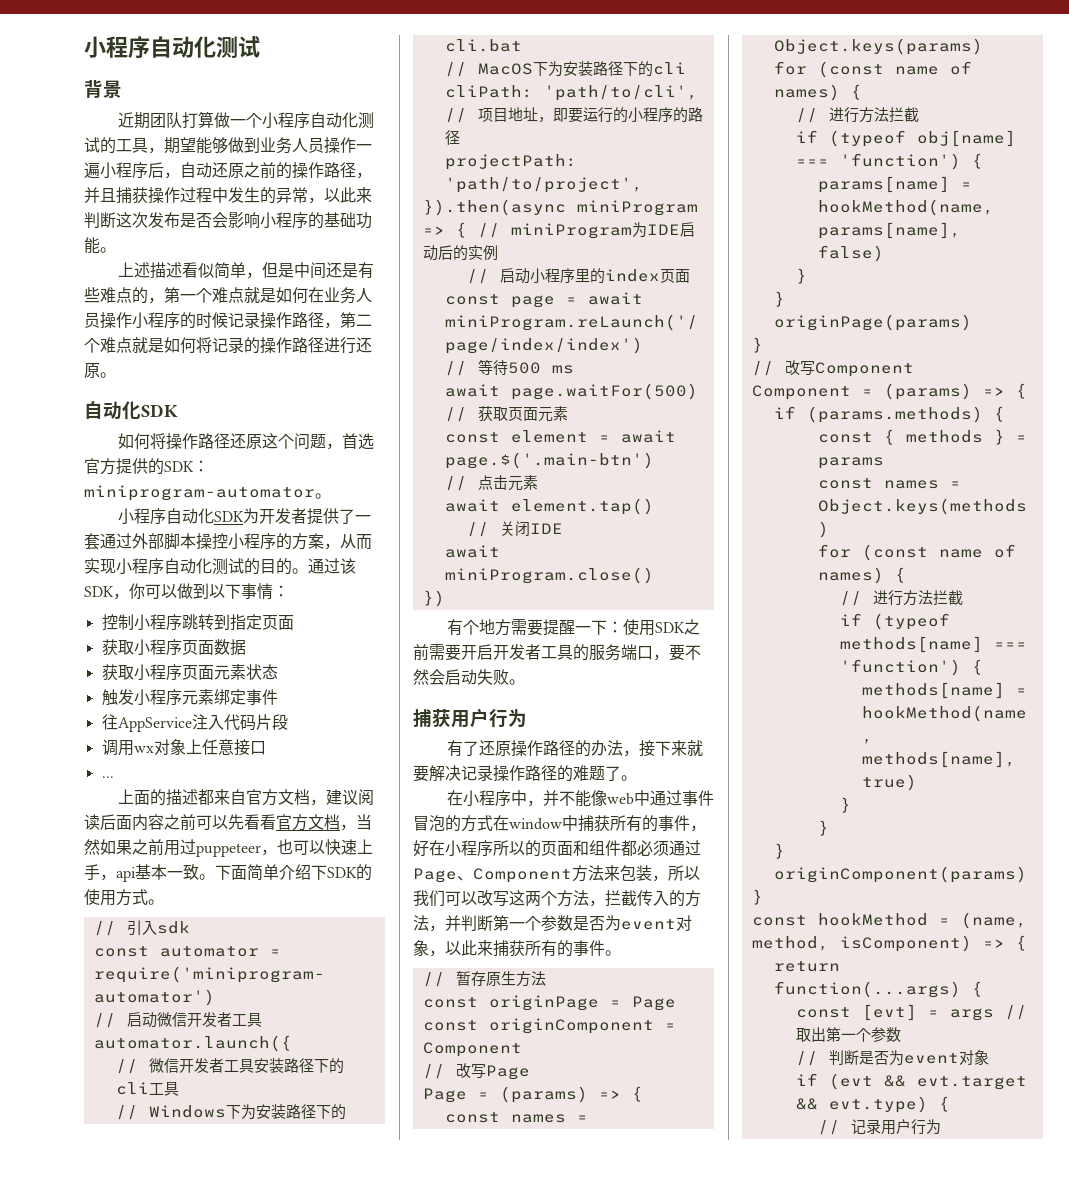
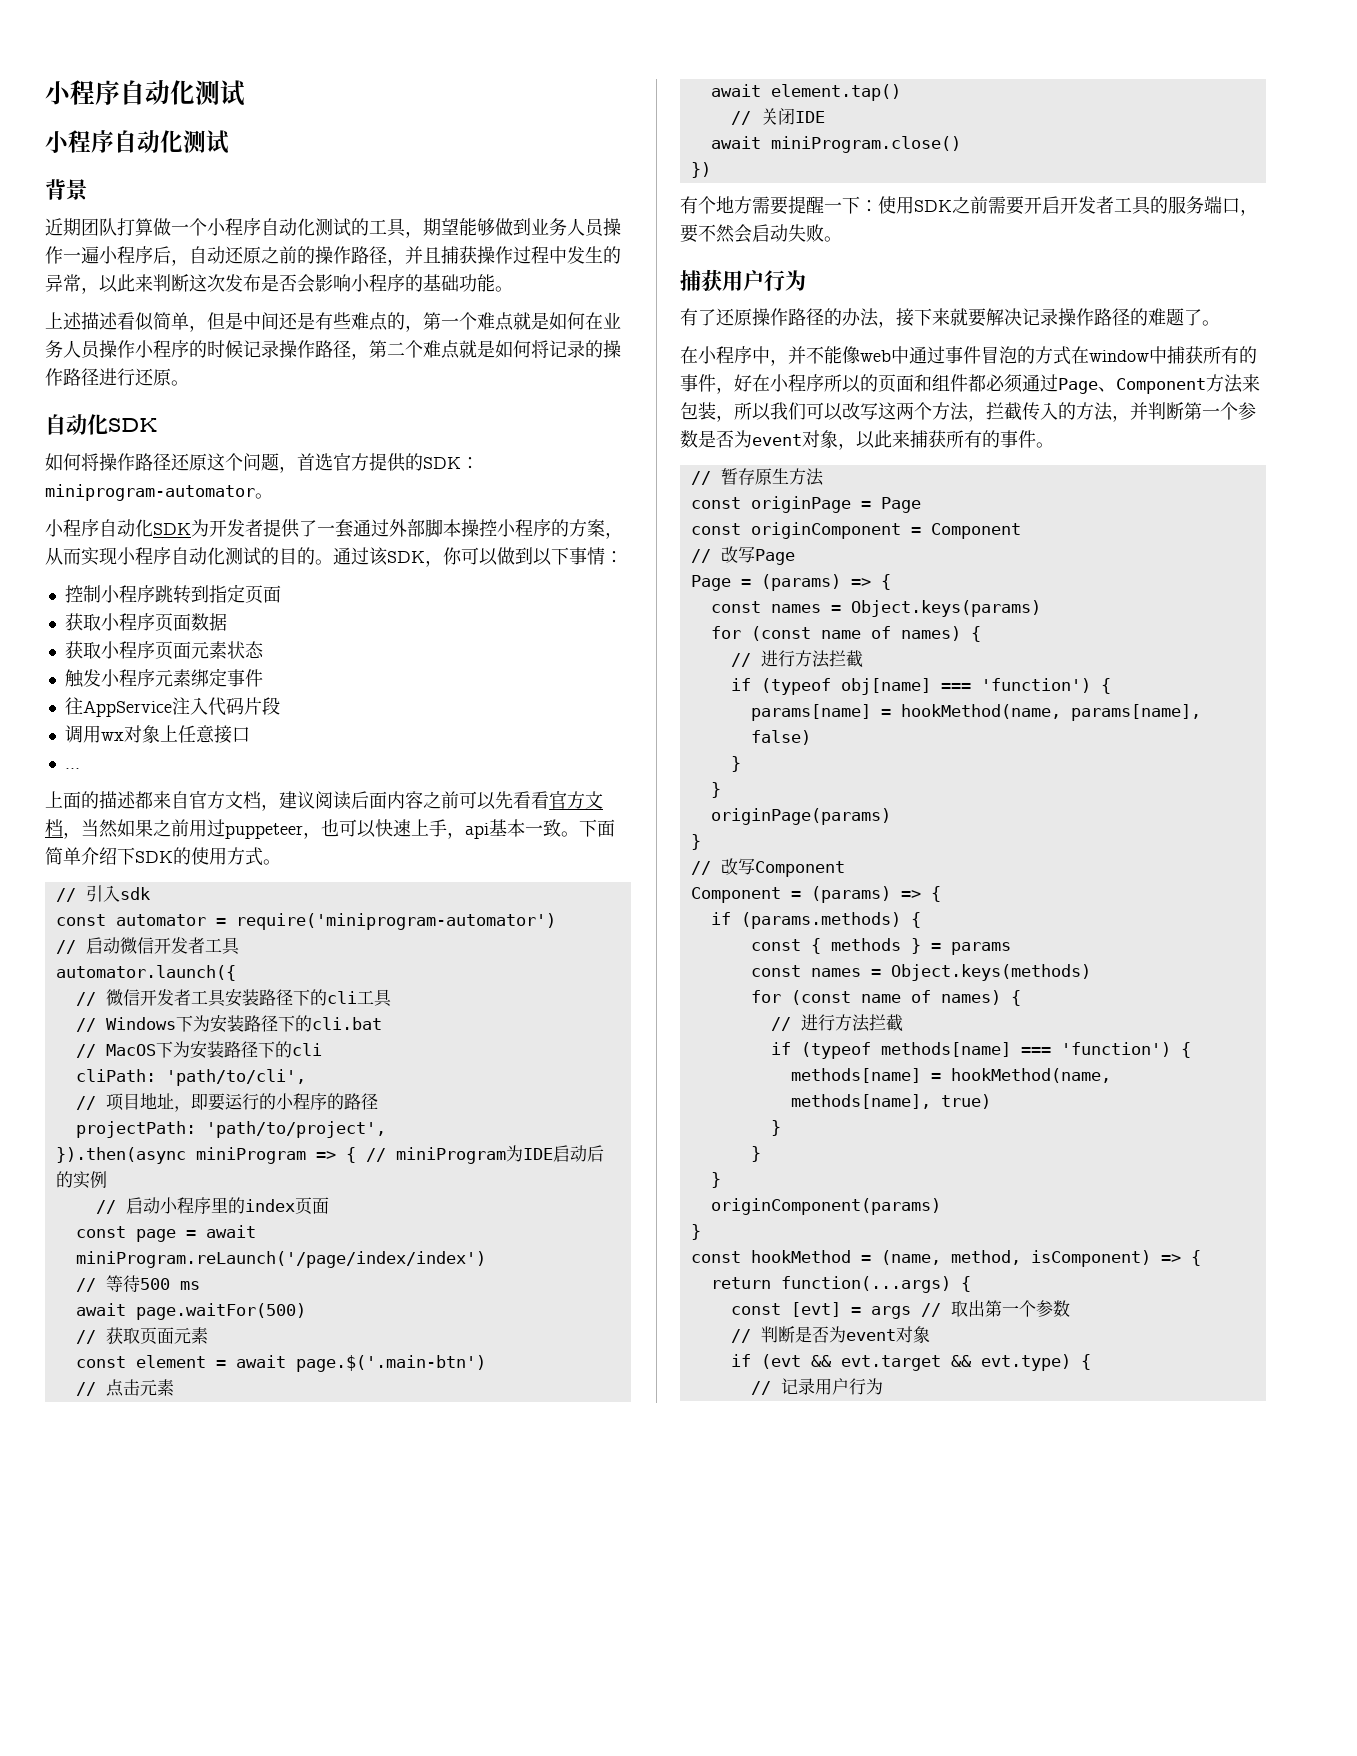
[84,36,260,59] 小程序自动化测试 -> [45,80,245,106] [45,130,229,154] 小程序自动化测试 // 小程序自动化测试

